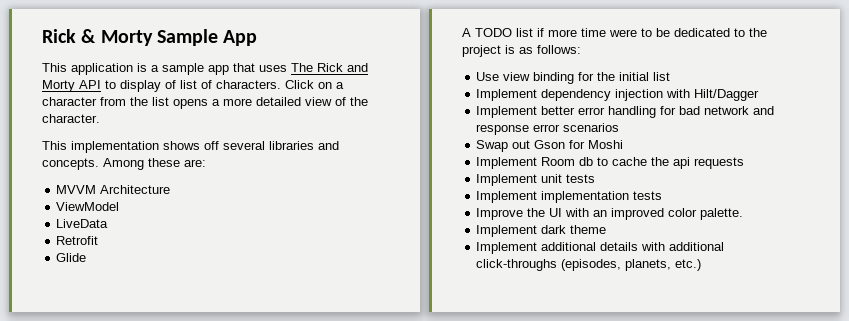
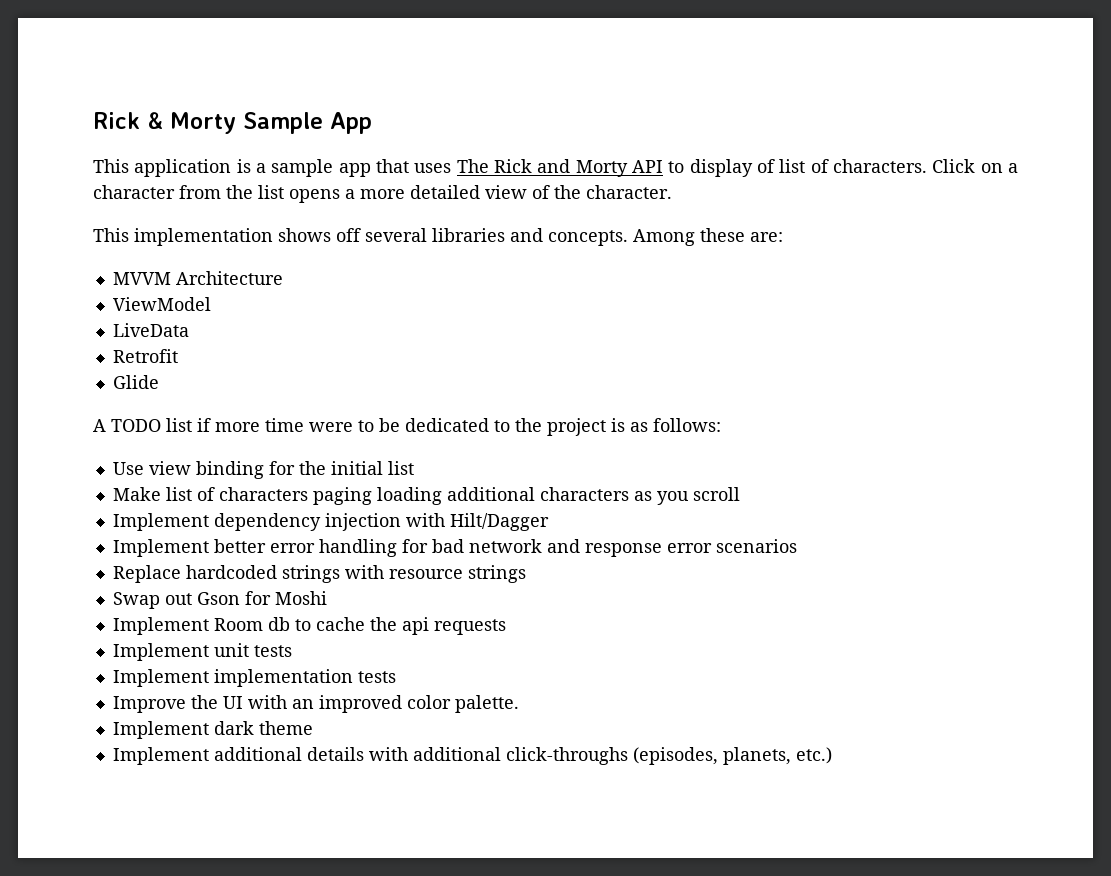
(671, 76) none -> [112,487,740,505] // Make list of characters paging loading additional characters as you scroll
(620, 127) none -> [112,565,526,583] // Replace hardcoded strings with resource strings

